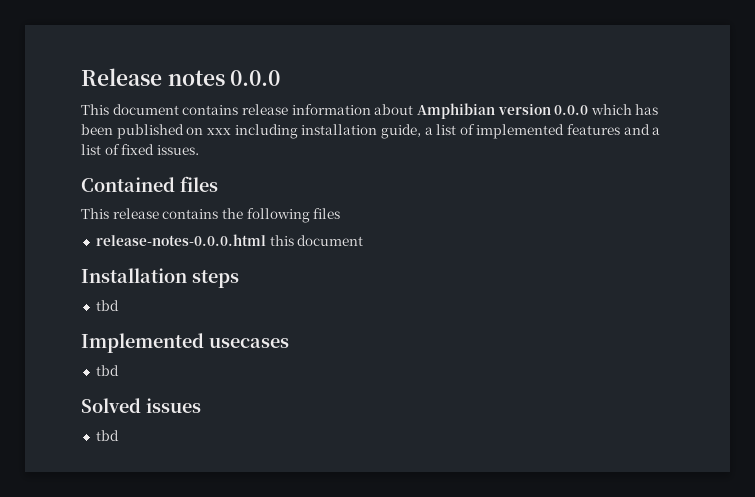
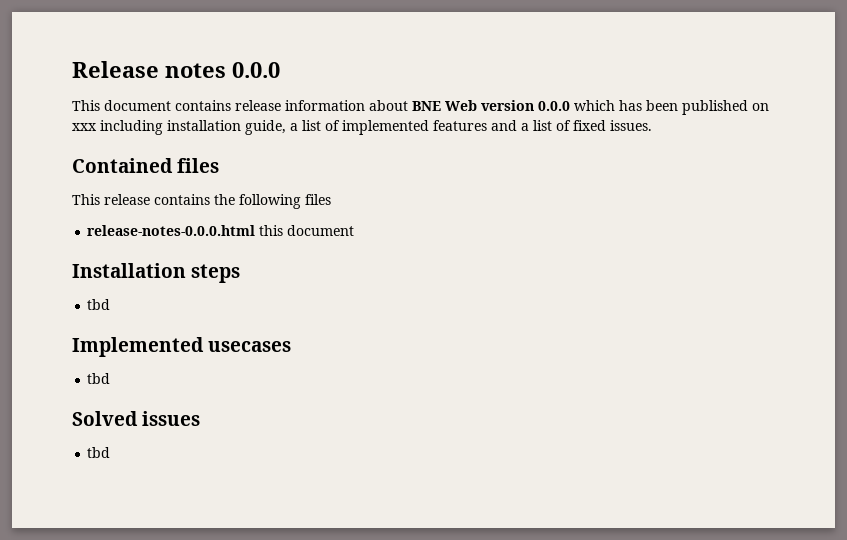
[416,103,495,119] Amphibian -> [412,100,477,111] BNE Web

